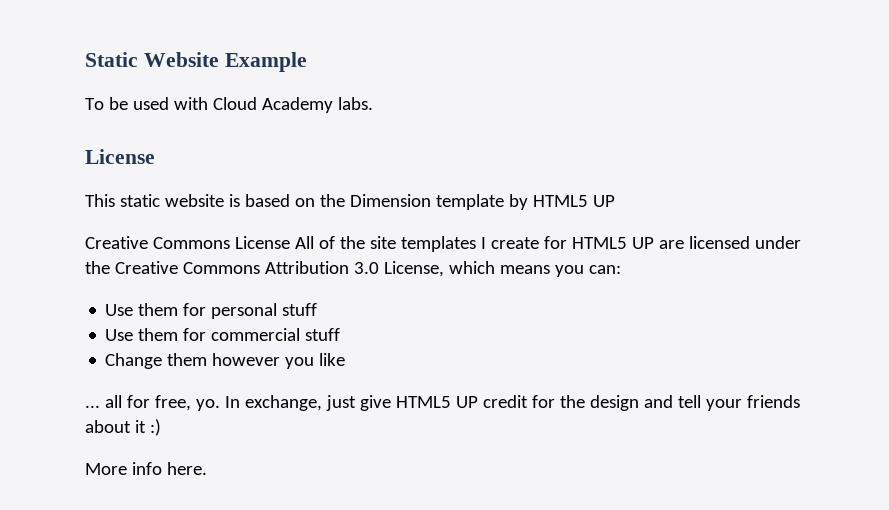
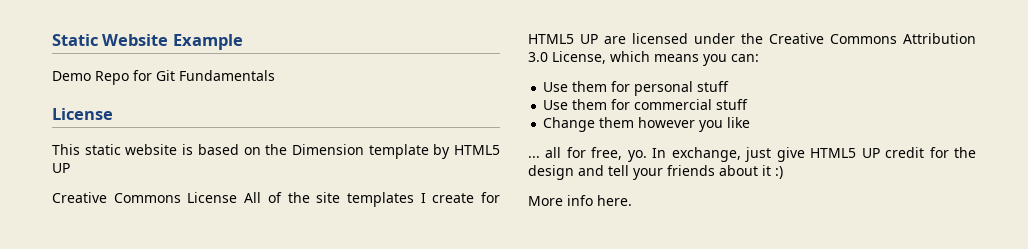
[85,97,373,113] To be used with Cloud Academy labs. -> [52,70,275,85] Demo Repo for Git Fundamentals

